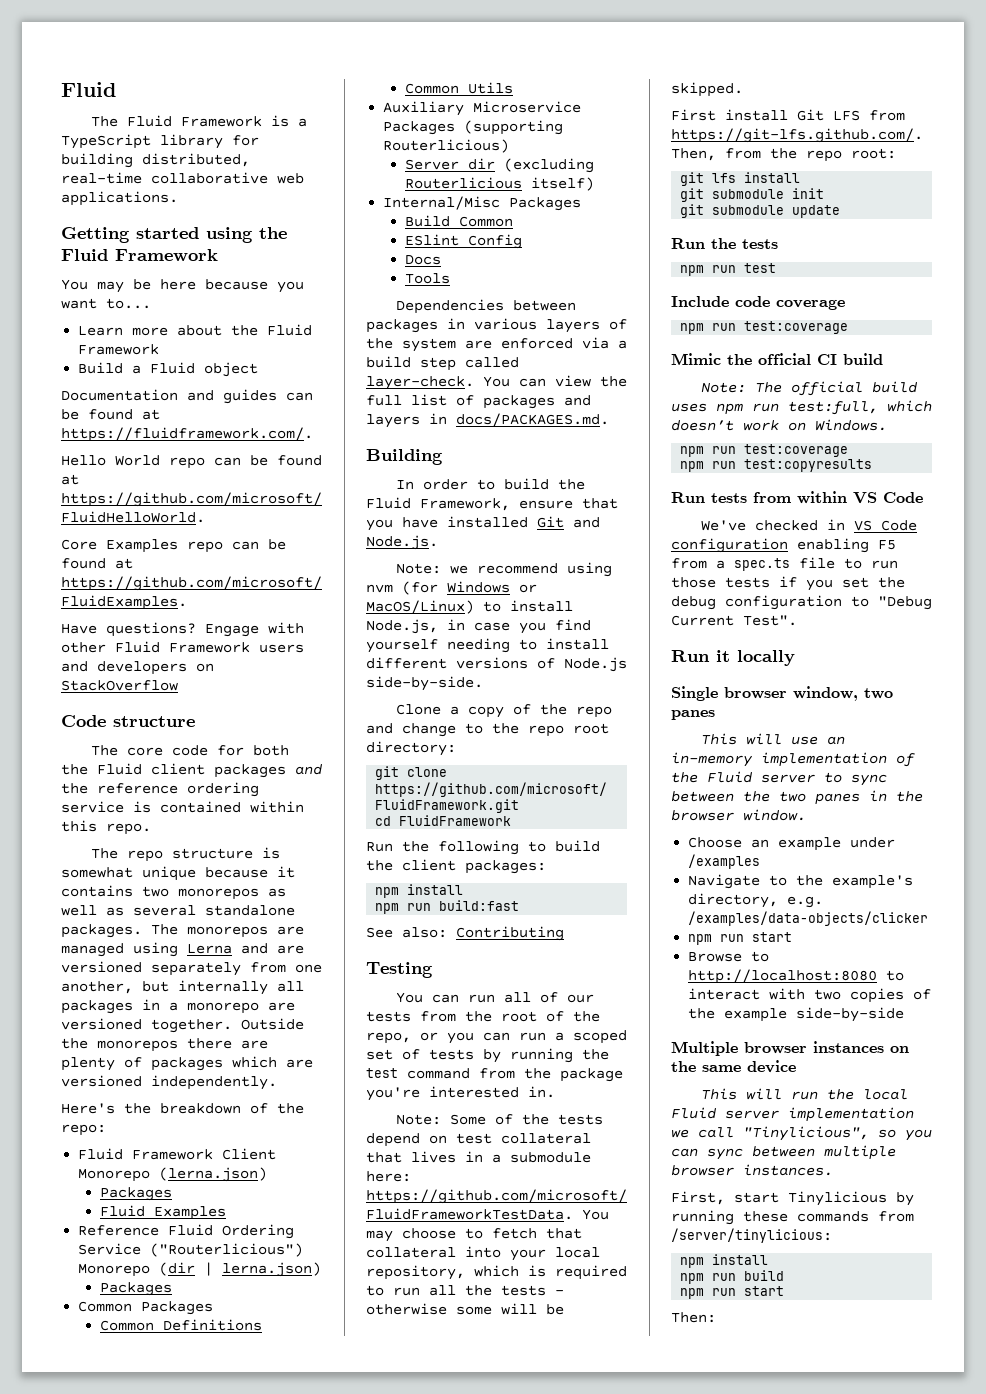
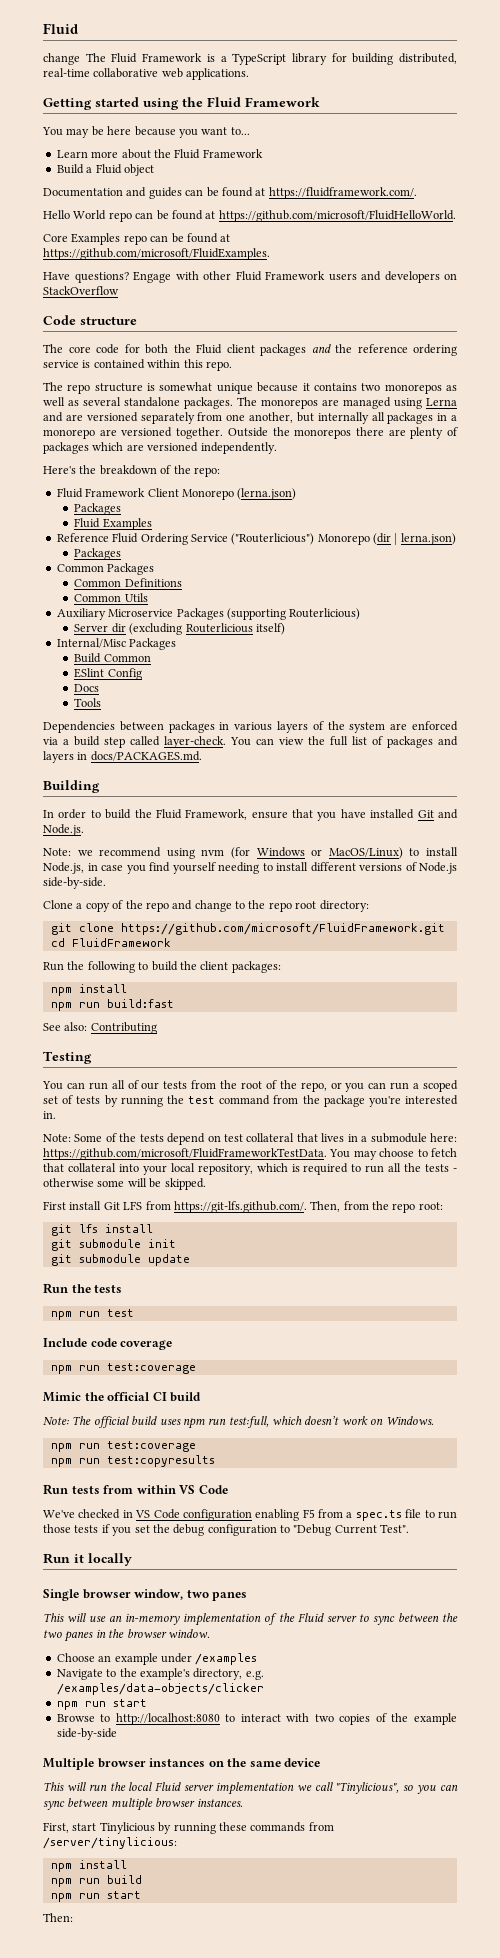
(116, 89) none -> [43,53,80,65] change

